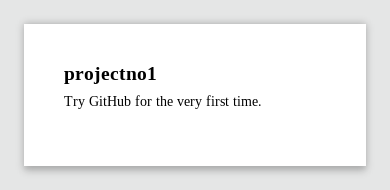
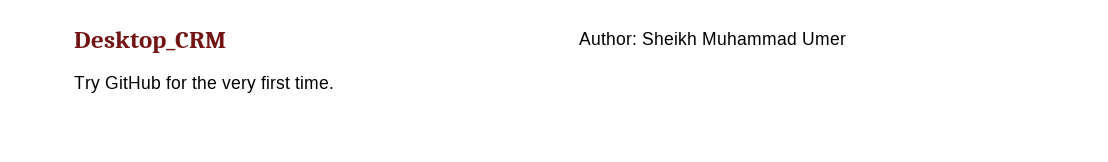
[64,67,157,84] projectno1 -> [74,31,226,53] Desktop_CRM
(262, 101) none -> [579,32,846,45] // Author: Sheikh Muhammad Umer

